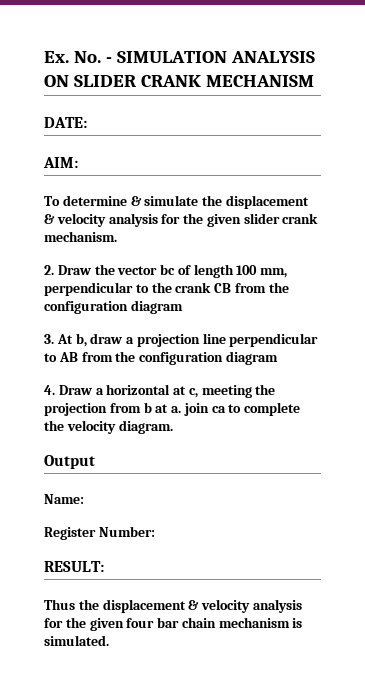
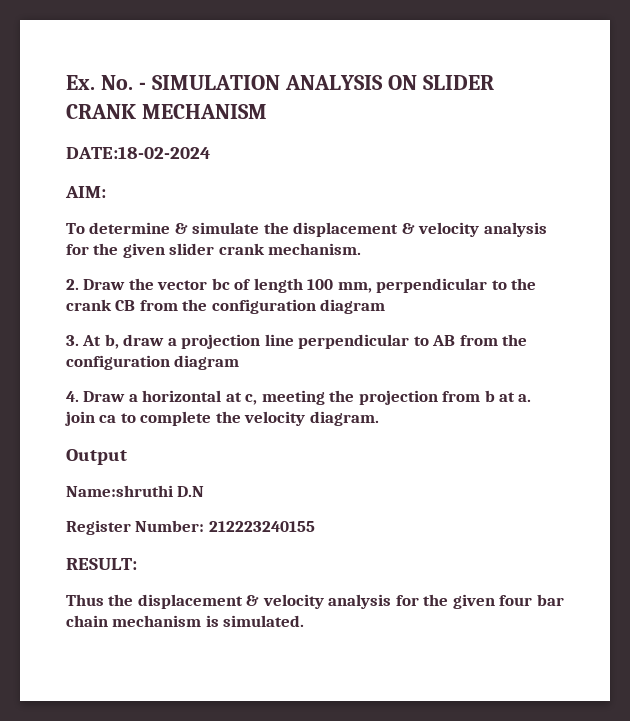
[44,117,87,128] DATE: -> [66,146,211,159] DATE:18-02-2024
[44,494,84,504] Name: -> [66,485,205,497] Name:shruthi D.N
(155, 531) none -> [208,521,315,532] 212223240155

